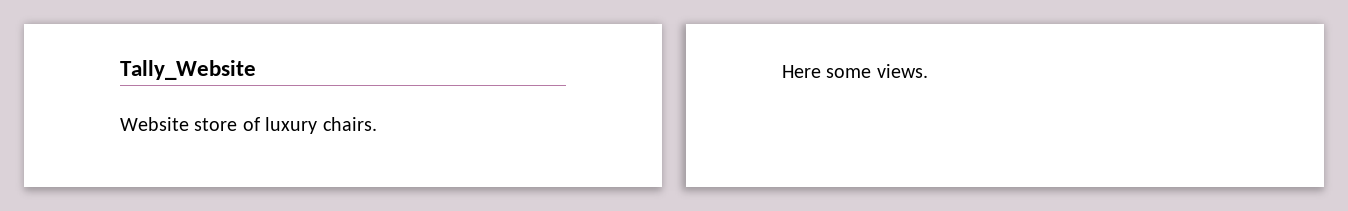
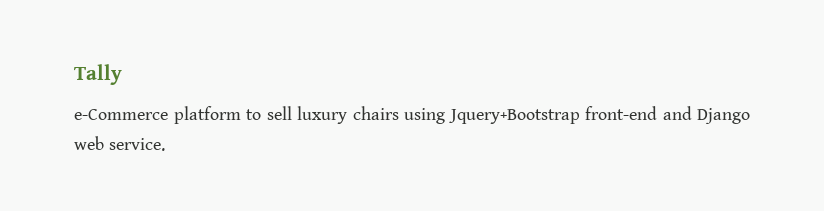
[120,60,256,80] [120,117,377,134] [782,64,928,78] Tally_Website // Website store of luxury chairs. // Here some views. -> [74,64,122,85] [74,106,750,124] [74,136,165,151] Tally // e-Commerce platform to sell luxury chairs using Jquery+Bootstrap front-end and Django web service.

